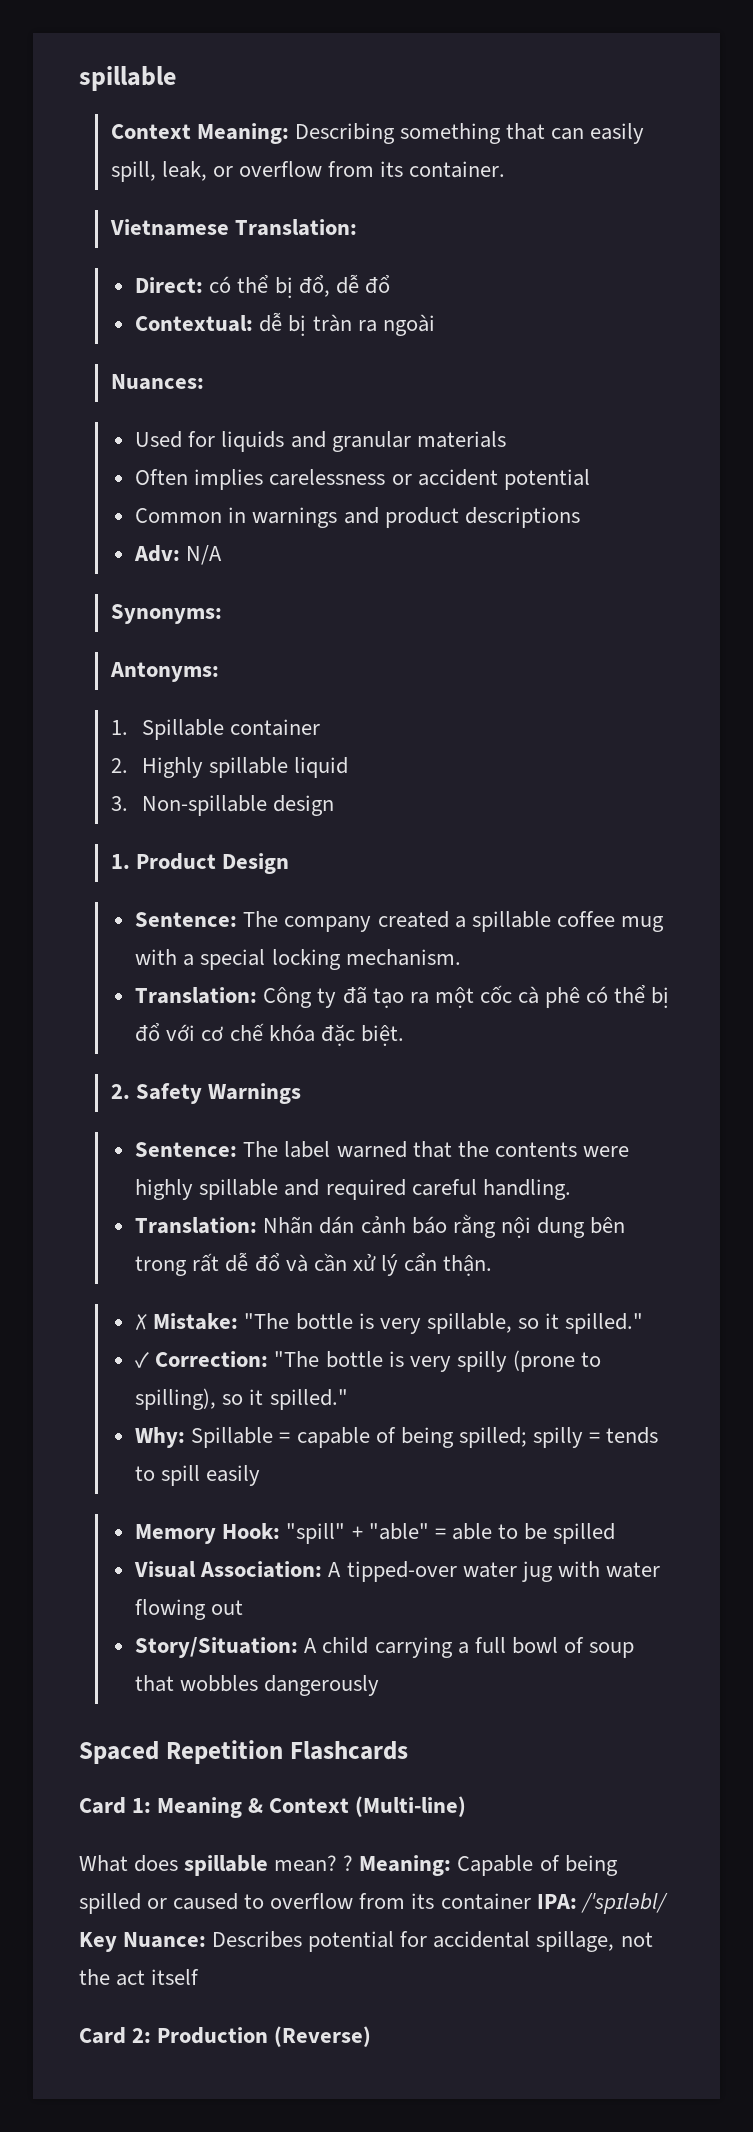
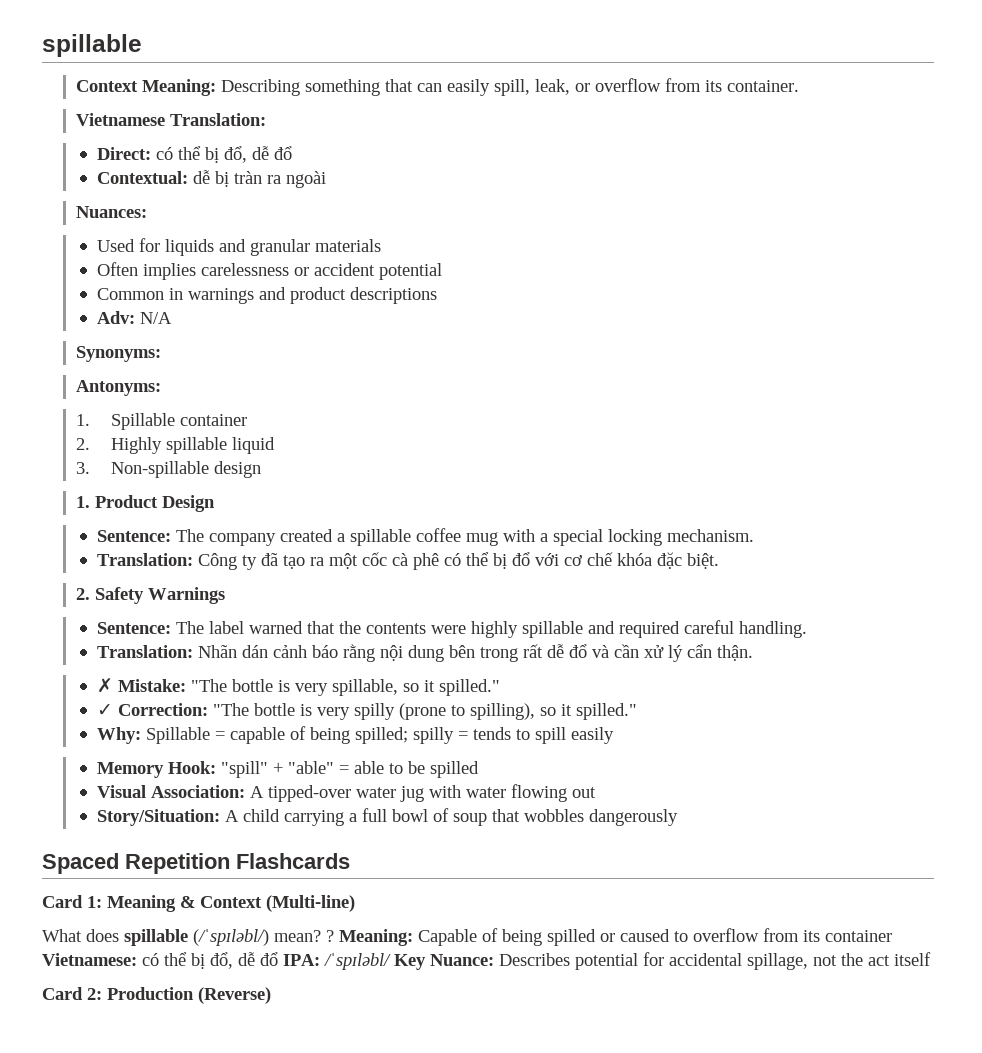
(269, 1865) none -> [193,929,269,946] (/ˈspɪləbl/)
(531, 1901) none -> [42,952,278,969] Vietnamese: có thể bị đổ, dễ đổ

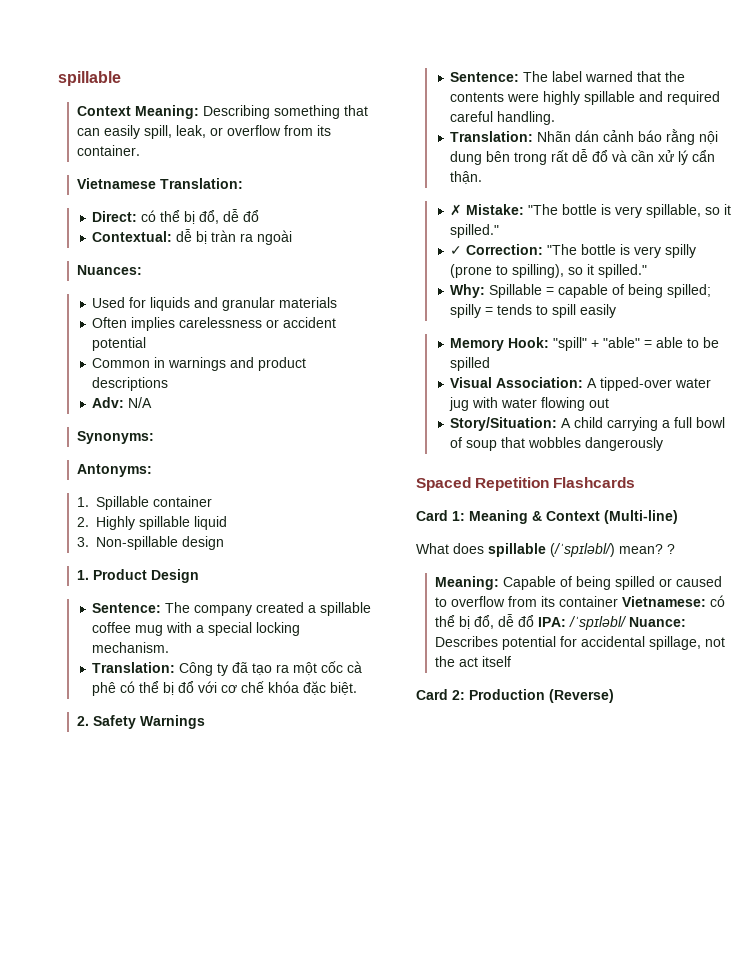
(334, 936) none -> (675, 549) //
[394,954,426,970] Key -> (627, 623) none

